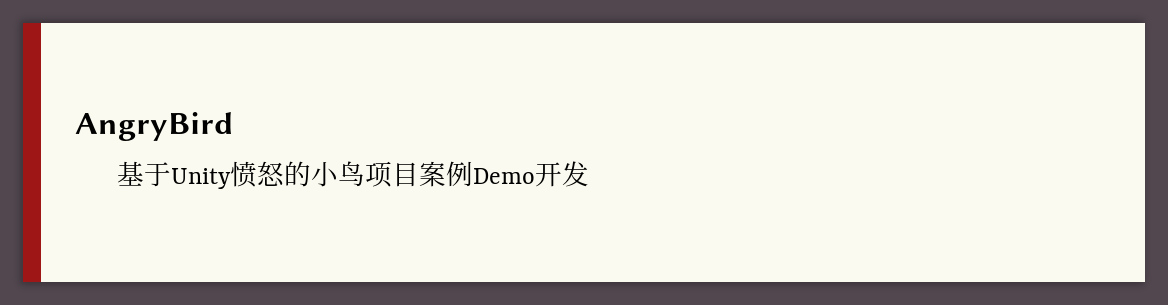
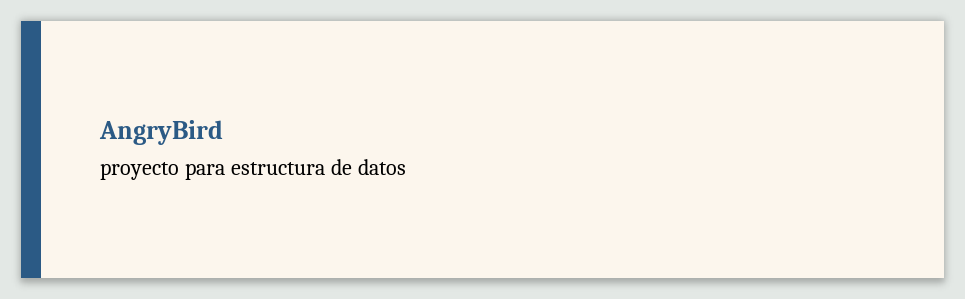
[117,161,590,189] 基于Unity愤怒的小鸟项目案例Demo开发 -> [100,159,406,180] proyecto para estructura de datos

